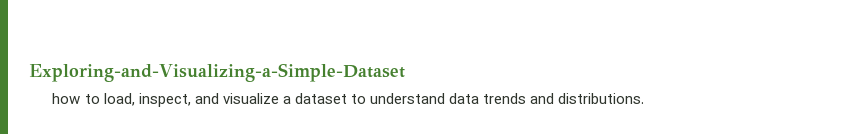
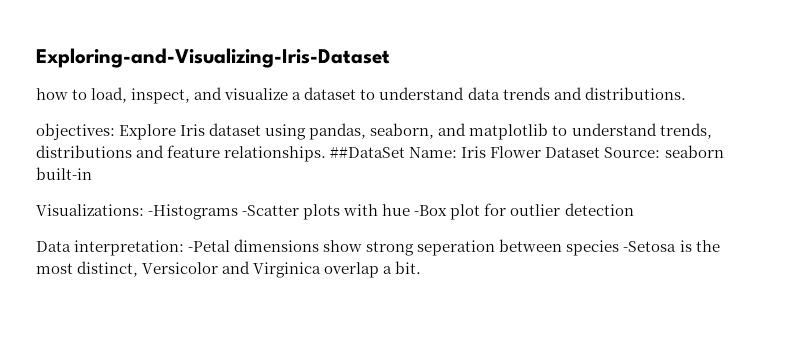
[29,63,405,82] Exploring-and-Visualizing-a-Simple-Dataset -> [36,48,390,68] Exploring-and-Visualizing-Iris-Dataset
(645, 98) none -> [36,123,712,140] [36,145,724,162] [36,167,92,180] [36,203,634,220] [36,239,720,256] [36,261,422,278] // objectives: Explore Iris dataset using pandas, seaborn, and matplotlib to understand trends, distributions and feature relationships. ##DataSet Name: Iris Flower Dataset Source: seaborn built-in // Visualizations: -Histograms -Scatter plots with hue -Box plot for outlier detection // Data interpretation: -Petal dimensions show strong seperation between species -Setosa is the most distinct, Versicolor and Virginica overlap a bit.

